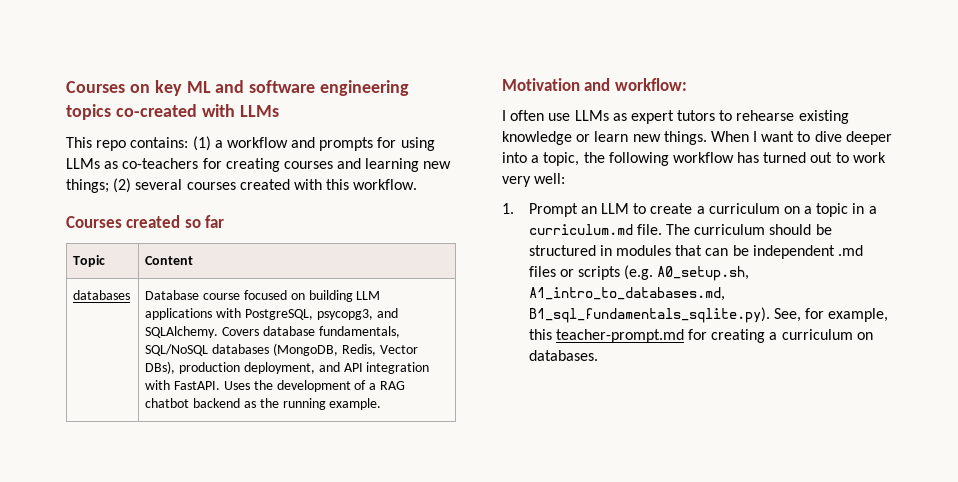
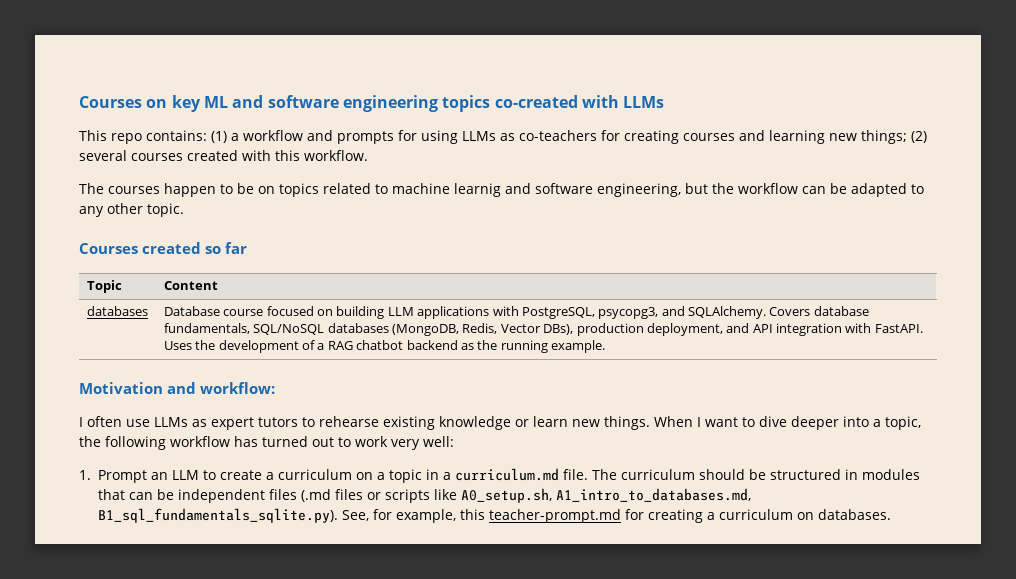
(418, 184) none -> [79,183,924,197] [79,203,184,217] // The courses happen to be on topics related to machine learnig and software engineering, but the workflow can be adapted to any other topic.
[837,245,863,256] .md -> [269,489,331,502] files (.md
[624,265,654,280] (e.g. -> [434,489,457,500] like

